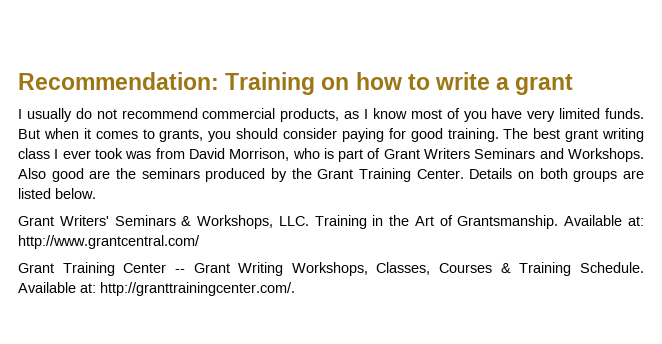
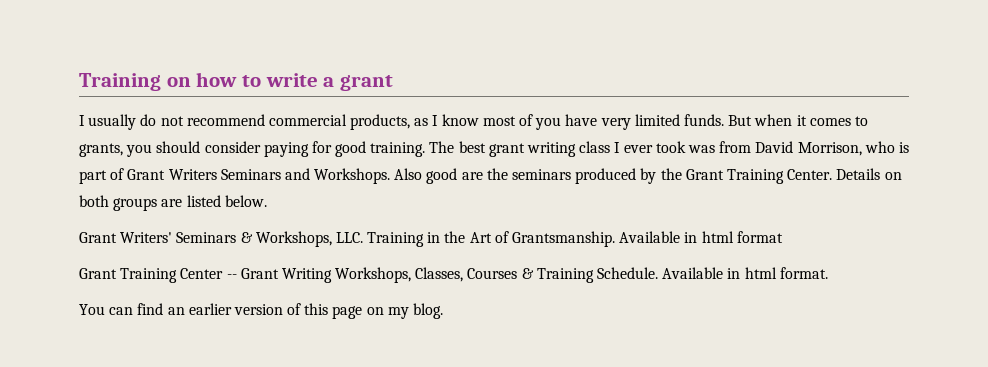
[18,72,219,90] Recommendation: -> (79, 82) none
[628,216,644,226] [18,235,200,249] at: http://www.grantcentral.com/ -> [684,231,783,243] in html format
[80,282,295,296] at: http://granttrainingcenter.com/. -> [727,267,828,279] [79,303,444,319] in html format. // You can find an earlier version of this page on my blog.

